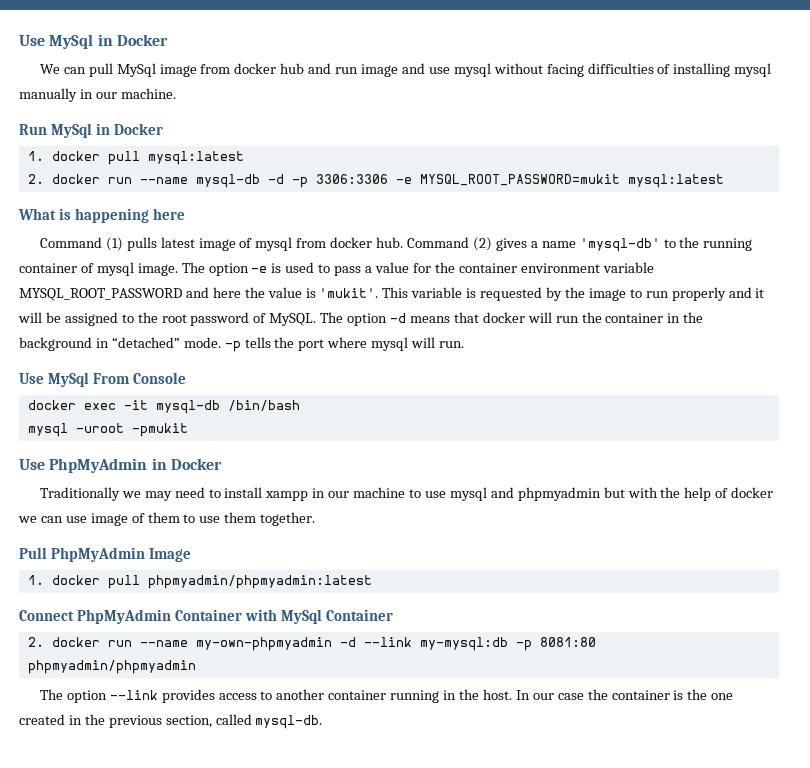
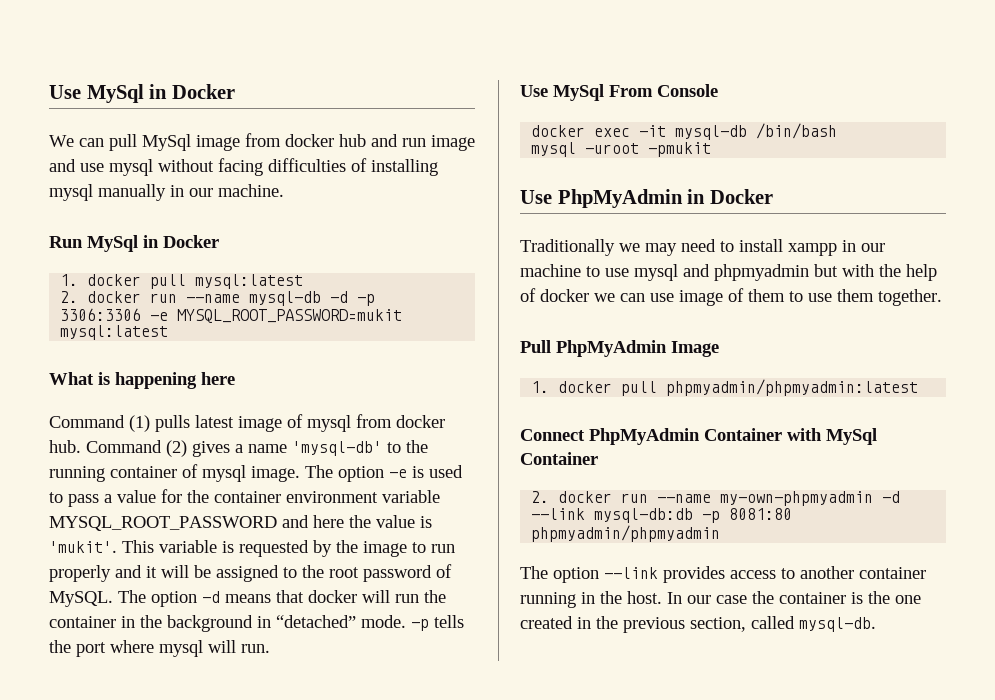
[419,637,508,651] my-mysql:db -> [594,508,694,523] mysql-db:db

